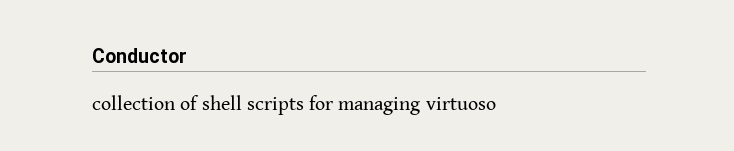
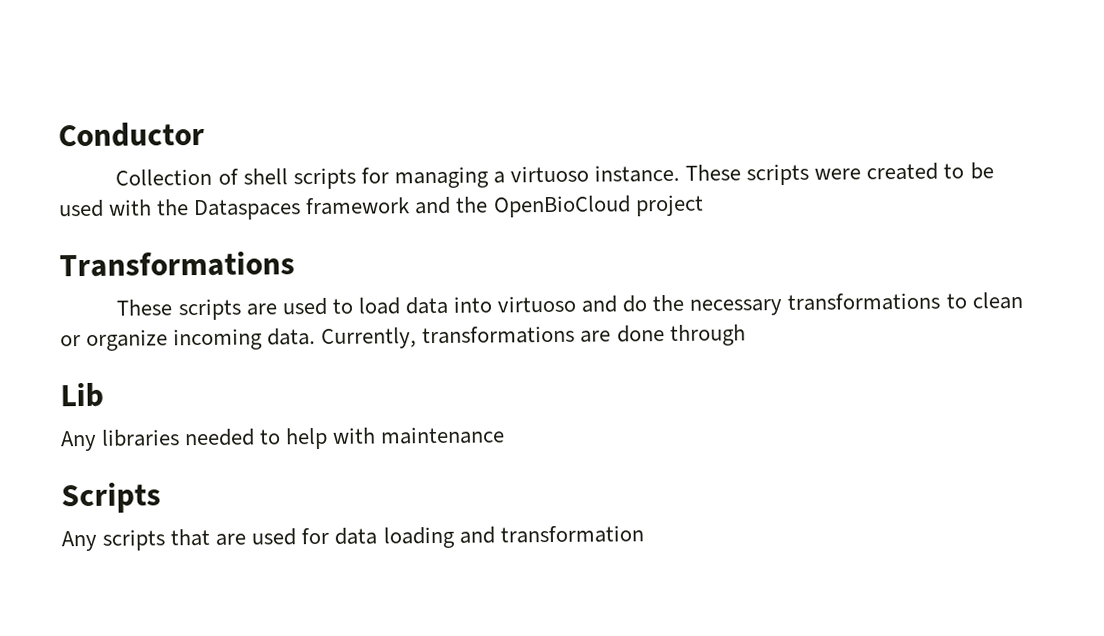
[92,95,175,110] collection -> [115,168,213,186] Collection
[425,97,496,110] virtuoso -> [492,162,994,186] [58,194,704,221] [59,251,295,278] [116,291,1023,321] [60,324,746,351] [60,382,104,408] [60,426,506,452] [61,482,161,514] [61,525,644,552] a virtuoso instance. These scripts were created to be used with the Dataspaces framework and the OpenBioCloud project // Transformations // These scripts are used to load data into virtuoso and do the necessary transformations to clean or organize incoming data. Currently, transformations are done through // Lib // Any libraries needed to help with maintenance // Scripts // Any scripts that are used for data loading and transformation

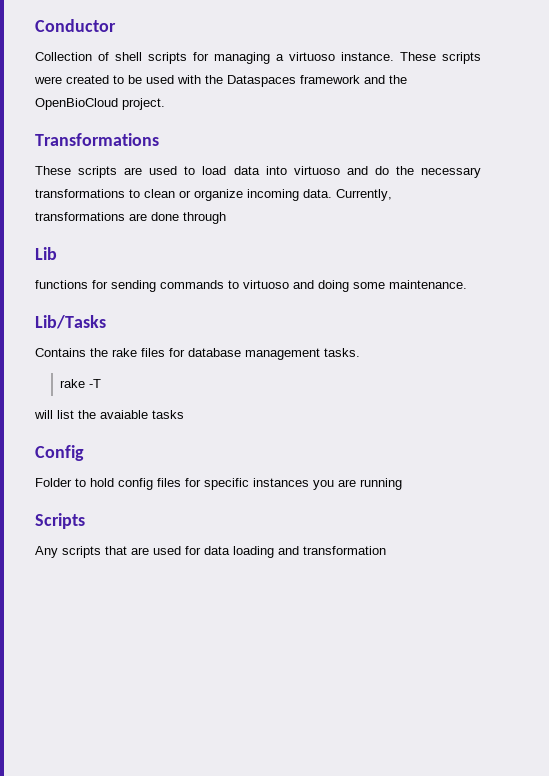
[634,194,704,217] project -> [122,98,165,110] project.
[60,426,506,452] Any libraries needed to help with maintenance -> [35,280,467,292] [35,315,106,329] [35,348,360,360] [60,379,102,388] [34,410,184,419] [35,445,84,461] [35,478,402,490] functions for sending commands to virtuoso and doing some maintenance. // Lib/Tasks // Contains the rake files for database management tasks. // rake -T // will list the avaiable tasks // Config // Folder to hold config files for specific instances you are running

